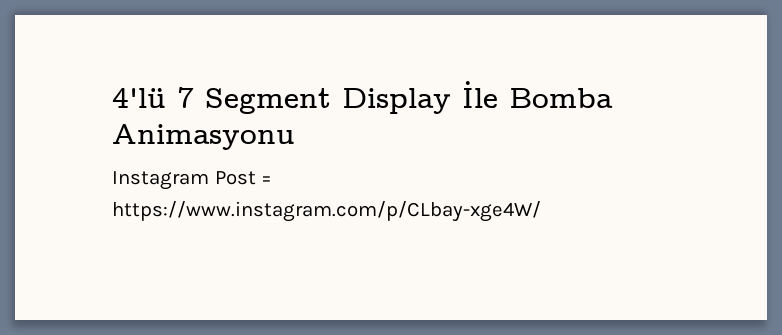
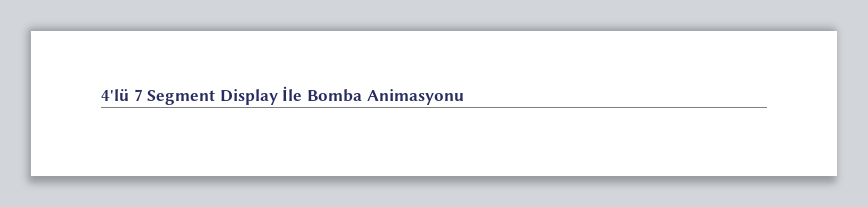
[112,171,273,190] [112,201,541,222] // Instagram Post = https://www.instagram.com/p/CLbay-xge4W/ -> (464, 97) none

